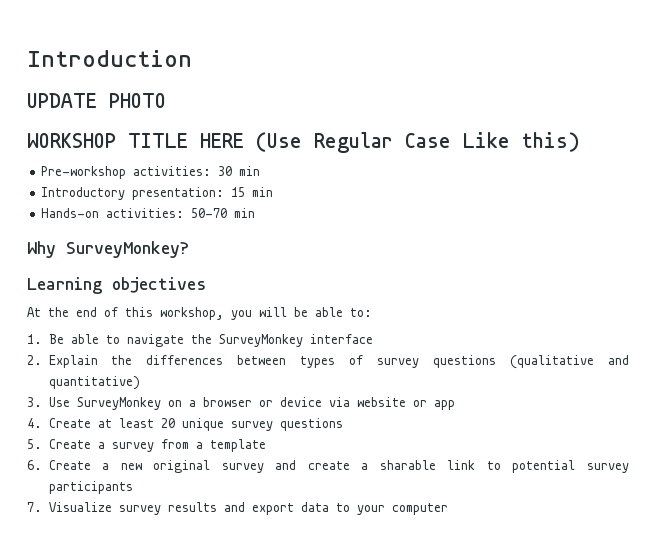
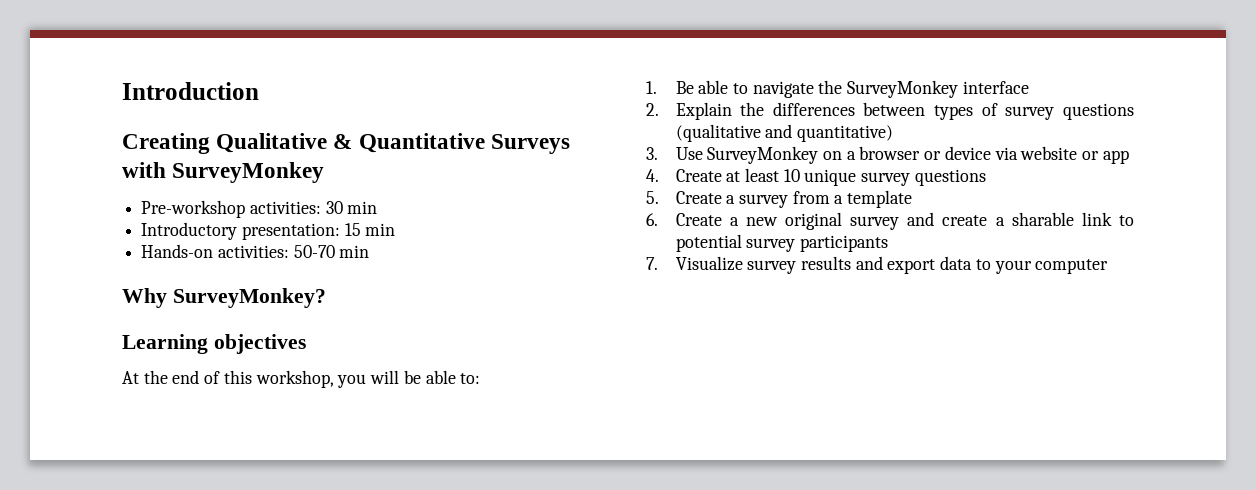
[27,93,166,108] [27,132,580,153] UPDATE PHOTO // WORKSHOP TITLE HERE (Use Regular Case Like this) -> [122,133,570,154] [122,162,325,183] Creating Qualitative & Quantitative Surveys with SurveyMonkey
[160,418,175,428] 20 -> [783,169,800,182] 10

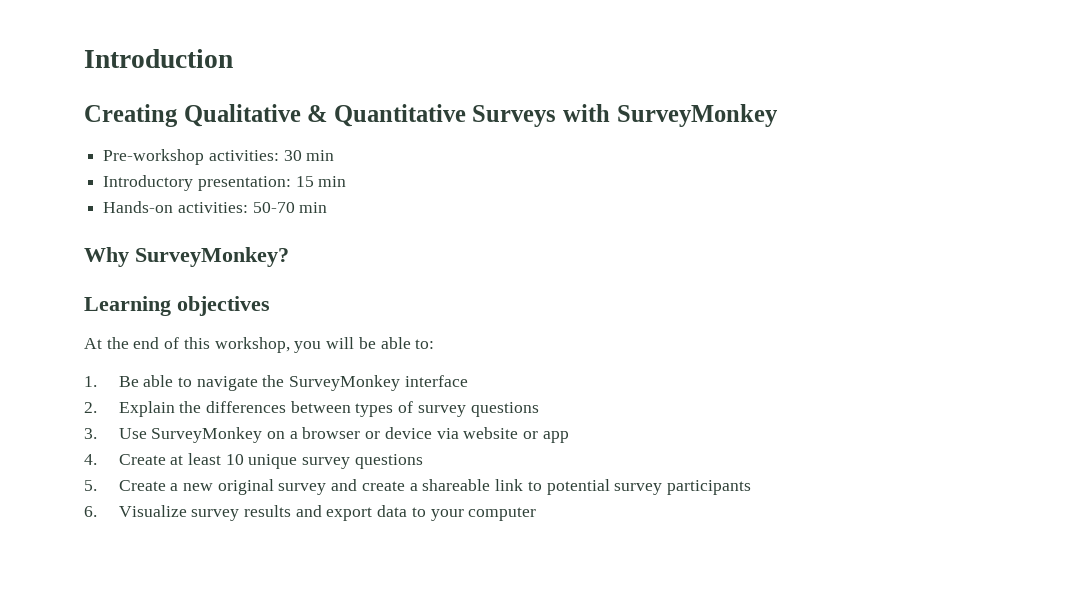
[675,124,893,142] (qualitative and quantitative) -> (539, 409) none
[738,190,913,208] [646,213,739,226] survey from a template // 6. Create a -> (179, 487) none
[1011,212,1074,226] sharable -> [422,479,491,491] shareable
[646,257,658,270] 7. -> [84,506,97,517] 6.

